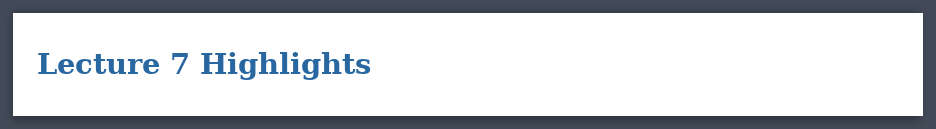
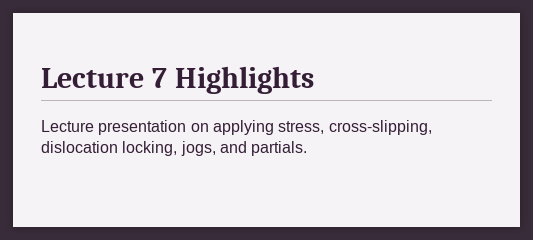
(371, 66) none -> [41,120,432,135] [41,141,308,156] // Lecture presentation on applying stress, cross-slipping, dislocation locking, jogs, and partials.

